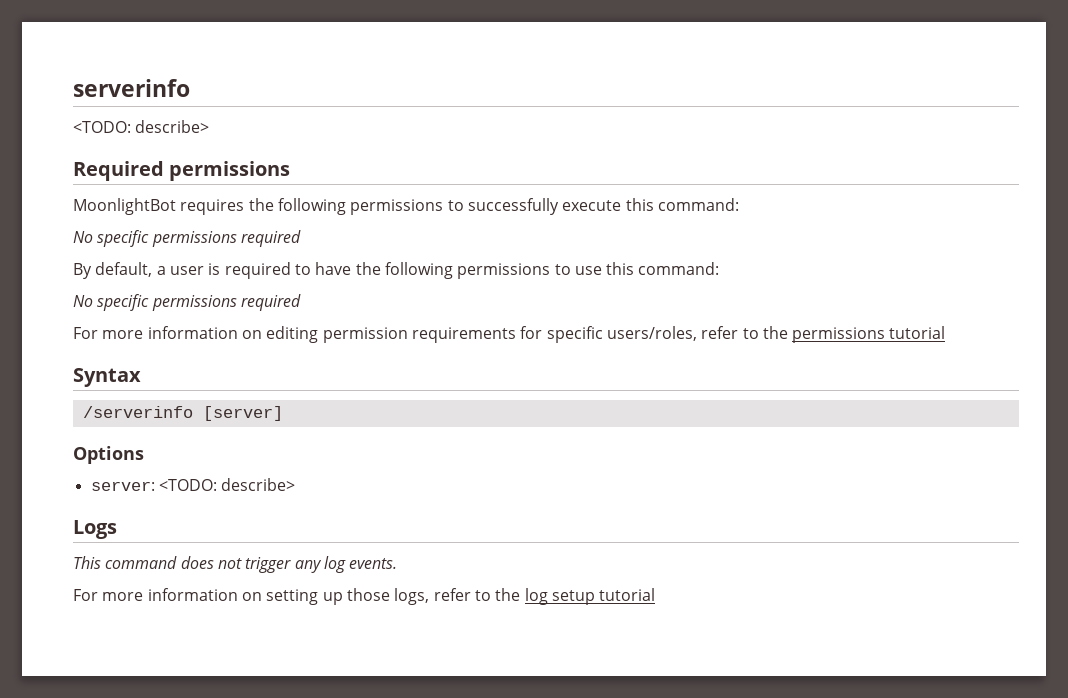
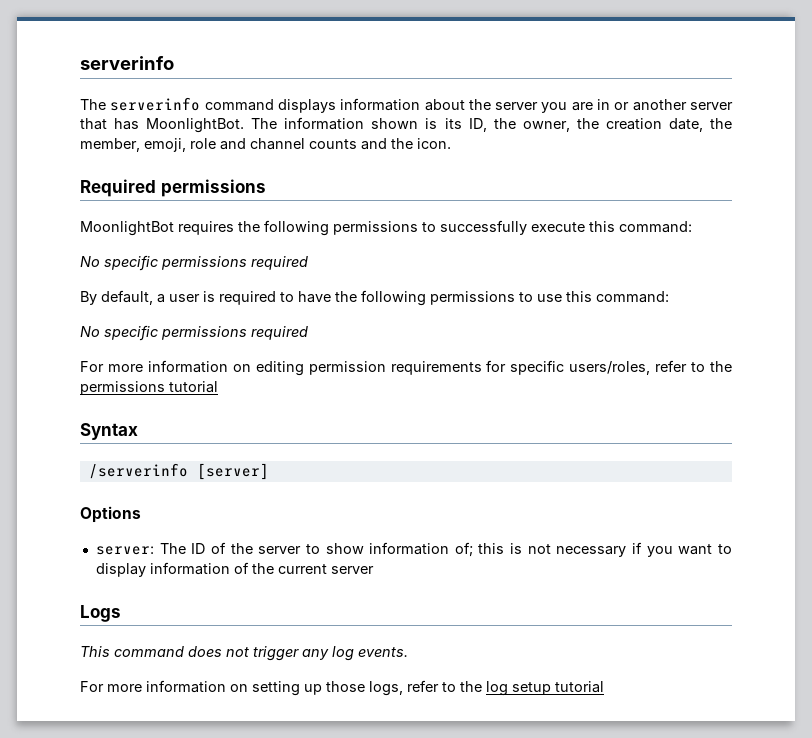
[73,120,210,133] <TODO: describe> -> [80,97,733,113] [80,117,732,133] [80,138,451,152] The serverinfo command displays information about the server you are in or another server that has MoonlightBot. The information shown is its ID, the owner, the creation date, the member, emoji, role and channel counts and the icon.
[158,478,296,491] <TODO: describe> -> [159,542,732,557] [95,562,374,577] The ID of the server to show information of; this is not necessary if you want to display information of the current server

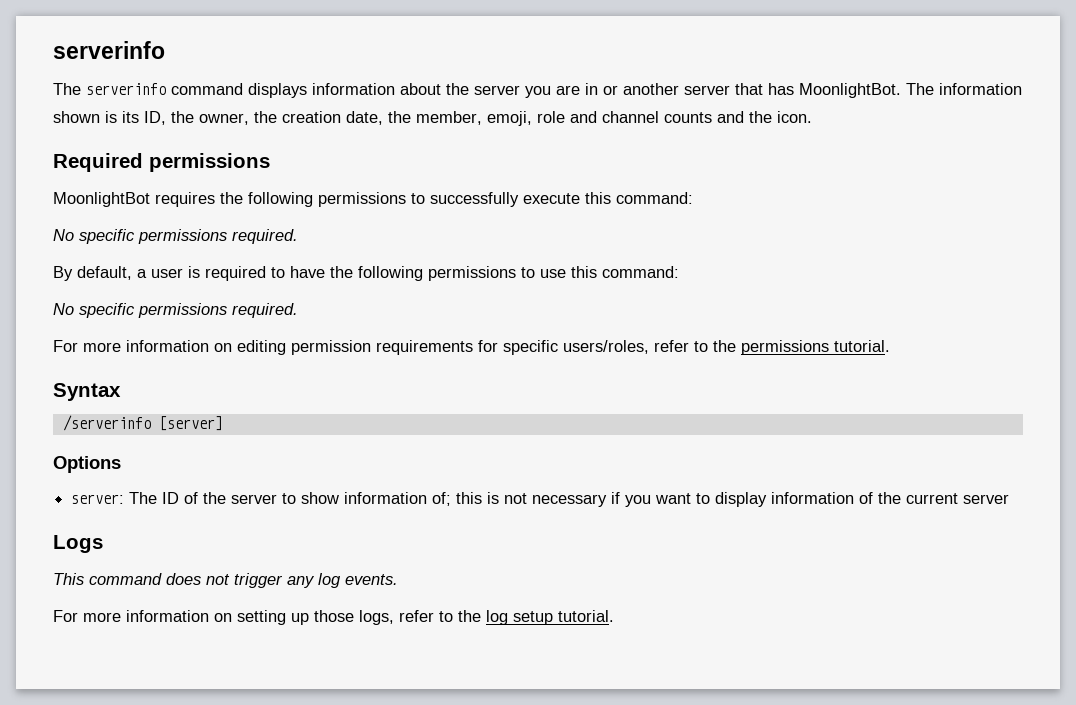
[251,256,308,270] required -> [232,229,298,244] required.
[251,326,308,340] required -> [232,303,298,318] required.
[169,381,218,393] tutorial -> [834,340,890,352] tutorial.
[555,681,604,693] tutorial -> [558,610,614,622] tutorial.

